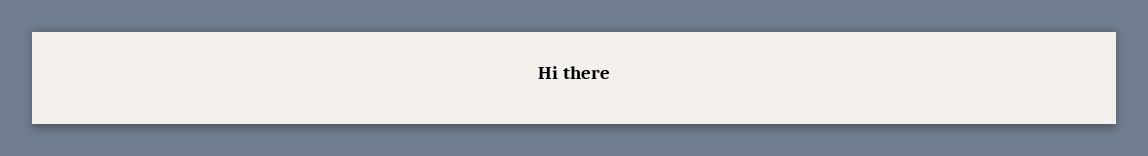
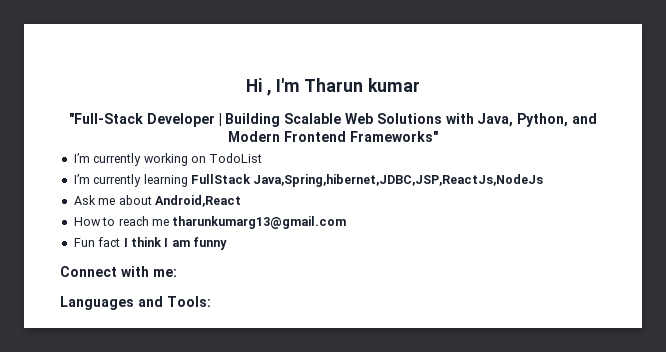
[563,66,611,79] there -> [266,78,420,96] [69,113,597,127] [228,131,438,142] [73,153,263,166] [73,174,544,187] [73,195,241,207] [73,216,347,229] [73,237,227,250] [60,266,177,277] [60,296,211,310] , I'm Tharun kumar // "Full-Stack Developer | Building Scalable Web Solutions with Java, Python, and Modern Frontend Frameworks" // I’m currently working on TodoList // I’m currently learning FullStack Java,Spring,hibernet,JDBC,JSP,ReactJs,NodeJs // Ask me about Android,React // How to reach me tharunkumarg13@gmail.com // Fun fact I think I am funny // Connect with me: // Languages and Tools:

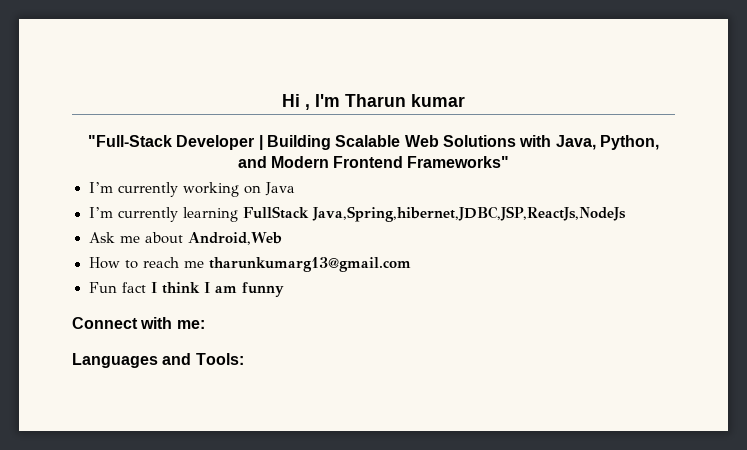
[209,153,263,163] TodoList -> [264,182,295,196] Java
[154,195,241,207] Android,React -> [187,232,283,245] Android,Web

